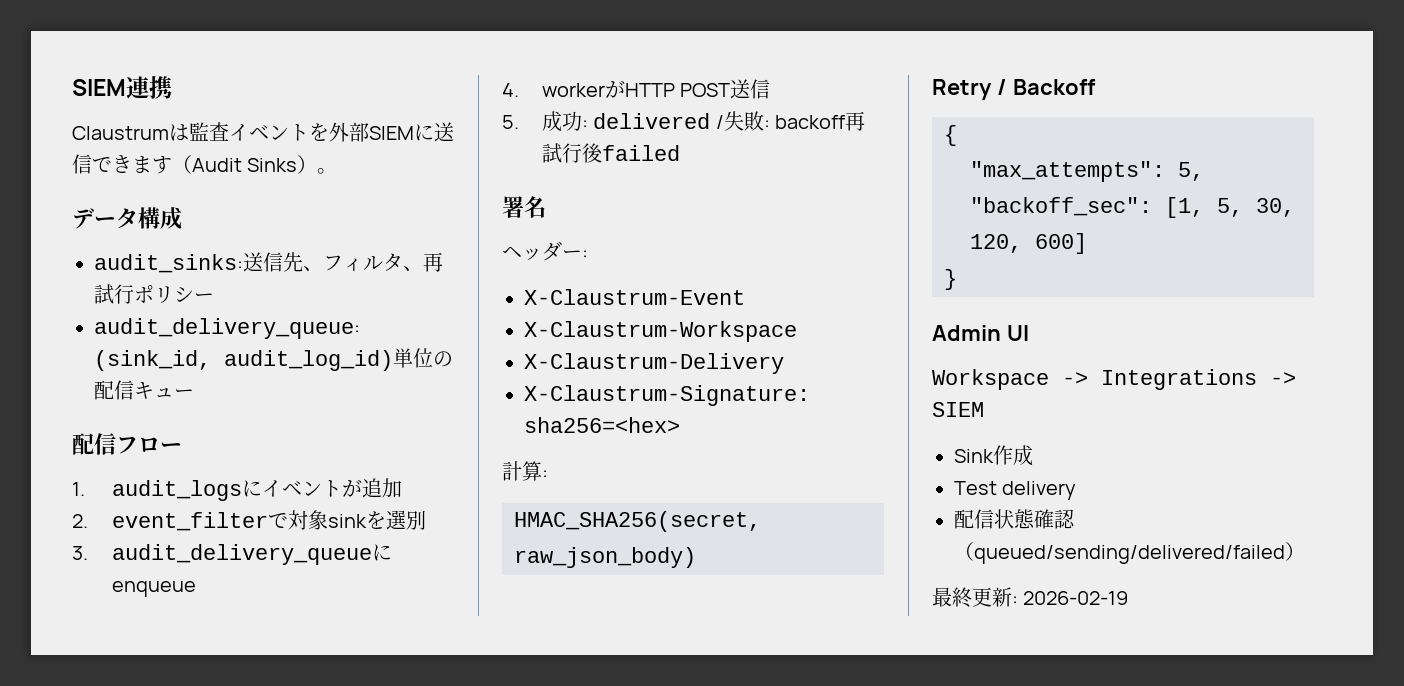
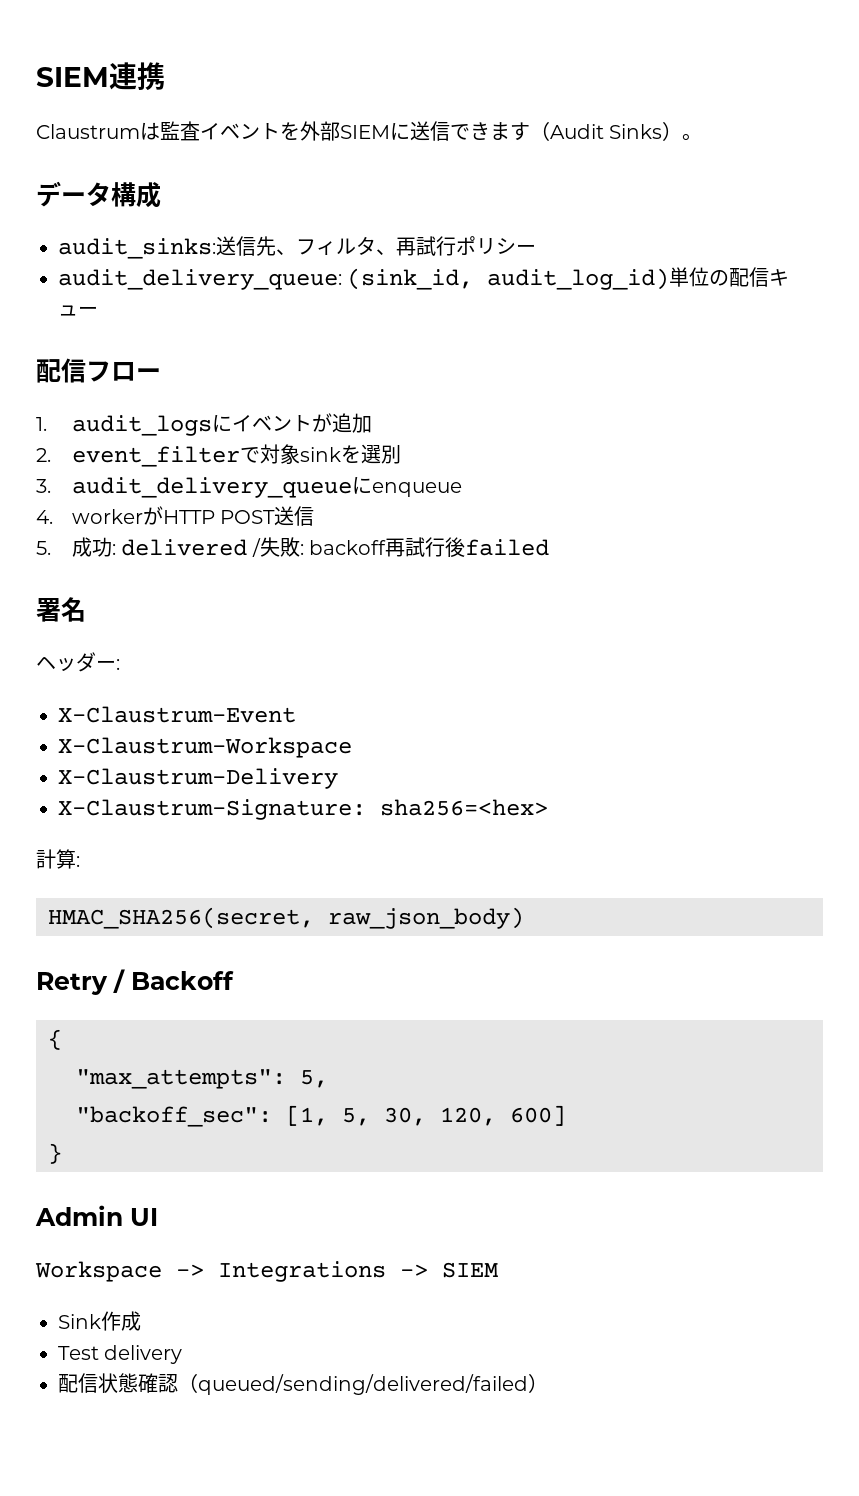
[932,587,1129,608] // 最終更新: 2026-02-19 -> (548, 1383) none

